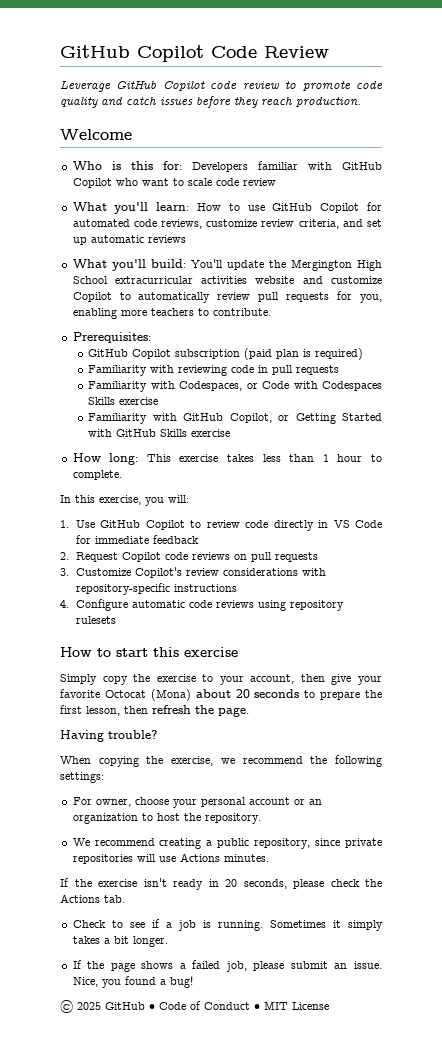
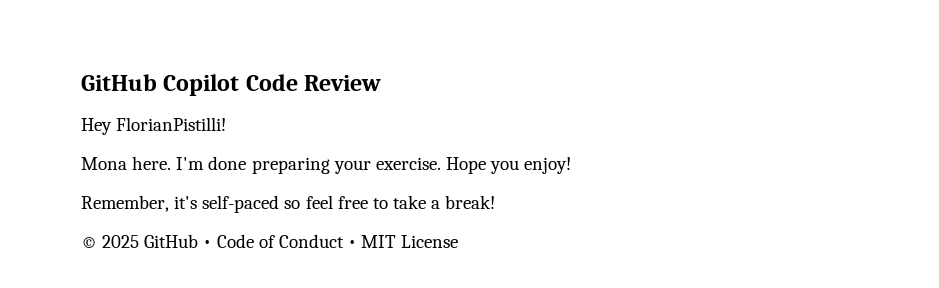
[60,80,383,92] [60,96,361,108] [60,129,132,140] [72,161,383,172] [72,178,276,188] [72,202,382,214] [72,219,382,229] [72,235,186,245] [72,259,383,271] [72,276,382,284] [72,291,382,303] [72,308,271,319] [72,332,151,343] [88,348,364,360] [88,365,340,376] [88,381,382,392] [88,397,159,405] [88,413,382,424] [88,429,231,437] [72,453,382,465] [72,470,122,480] [60,495,189,506] [60,520,382,531] [75,535,199,544] [60,552,318,562] [60,567,326,578] [75,583,237,595] [60,599,344,611] [75,616,116,624] [60,647,238,657] [60,674,382,685] [60,689,382,701] [60,705,249,717] [60,730,158,742] [60,755,383,767] [60,772,104,783] [72,797,322,808] [72,813,261,824] [72,838,383,849] [72,853,269,864] [60,878,382,890] [60,894,125,903] [72,919,383,931] [72,936,168,947] [72,960,382,972] [72,976,193,988] Leverage GitHub Copilot code review to promote code quality and catch issues before they reach production. // Welcome // Who is this for: Developers familiar with GitHub Copilot who want to scale code review // What you'll learn: How to use GitHub Copilot for automated code reviews, customize review criteria, and set up automatic reviews // What you'll build: You'll update the Mergington High School extracurricular activities website and customize Copilot to automatically review pull requests for you, enabling more teachers to contribute. // Prerequisites: // GitHub Copilot subscription (paid plan is required) // Familiarity with reviewing code in pull requests // Familiarity with Codespaces, or Code with Codespaces Skills exercise // Familiarity with GitHub Copilot, or Getting Started with GitHub Skills exercise // How long: This exercise takes less than 1 hour to complete. // In this exercise, you will: // 1. Use GitHub Copilot to review code directly in VS Code for immediate feedback // 2. Request Copilot code reviews on pull requests // 3. Customize Copilot's review considerations with repository-specific instructions // 4. Configure automatic code reviews using repository rulesets // How to start this exercise // Simply copy the exercise to your account, then give your favorite Octocat (Mona) about 20 seconds to prepare the first lesson, then refresh the page. // Having trouble? // When copying the exercise, we recommend the following settings: // For owner, choose your personal account or an organization to host the repository. // We recommend creating a public repository, since private repositories will use Actions minutes. // If the exercise isn't ready in 20 seconds, please check the Actions tab. // Check to see if a job is running. Sometimes it simply takes a bit longer. // If the page shows a failed job, please submit an issue. Nice, you found a bug! -> [81,117,227,135] [81,156,572,174] [81,195,496,213] Hey FlorianPistilli! // Mona here. I'm done preparing your exercise. Hope you enjoy! // Remember, it's self-paced so feel free to take a break!

